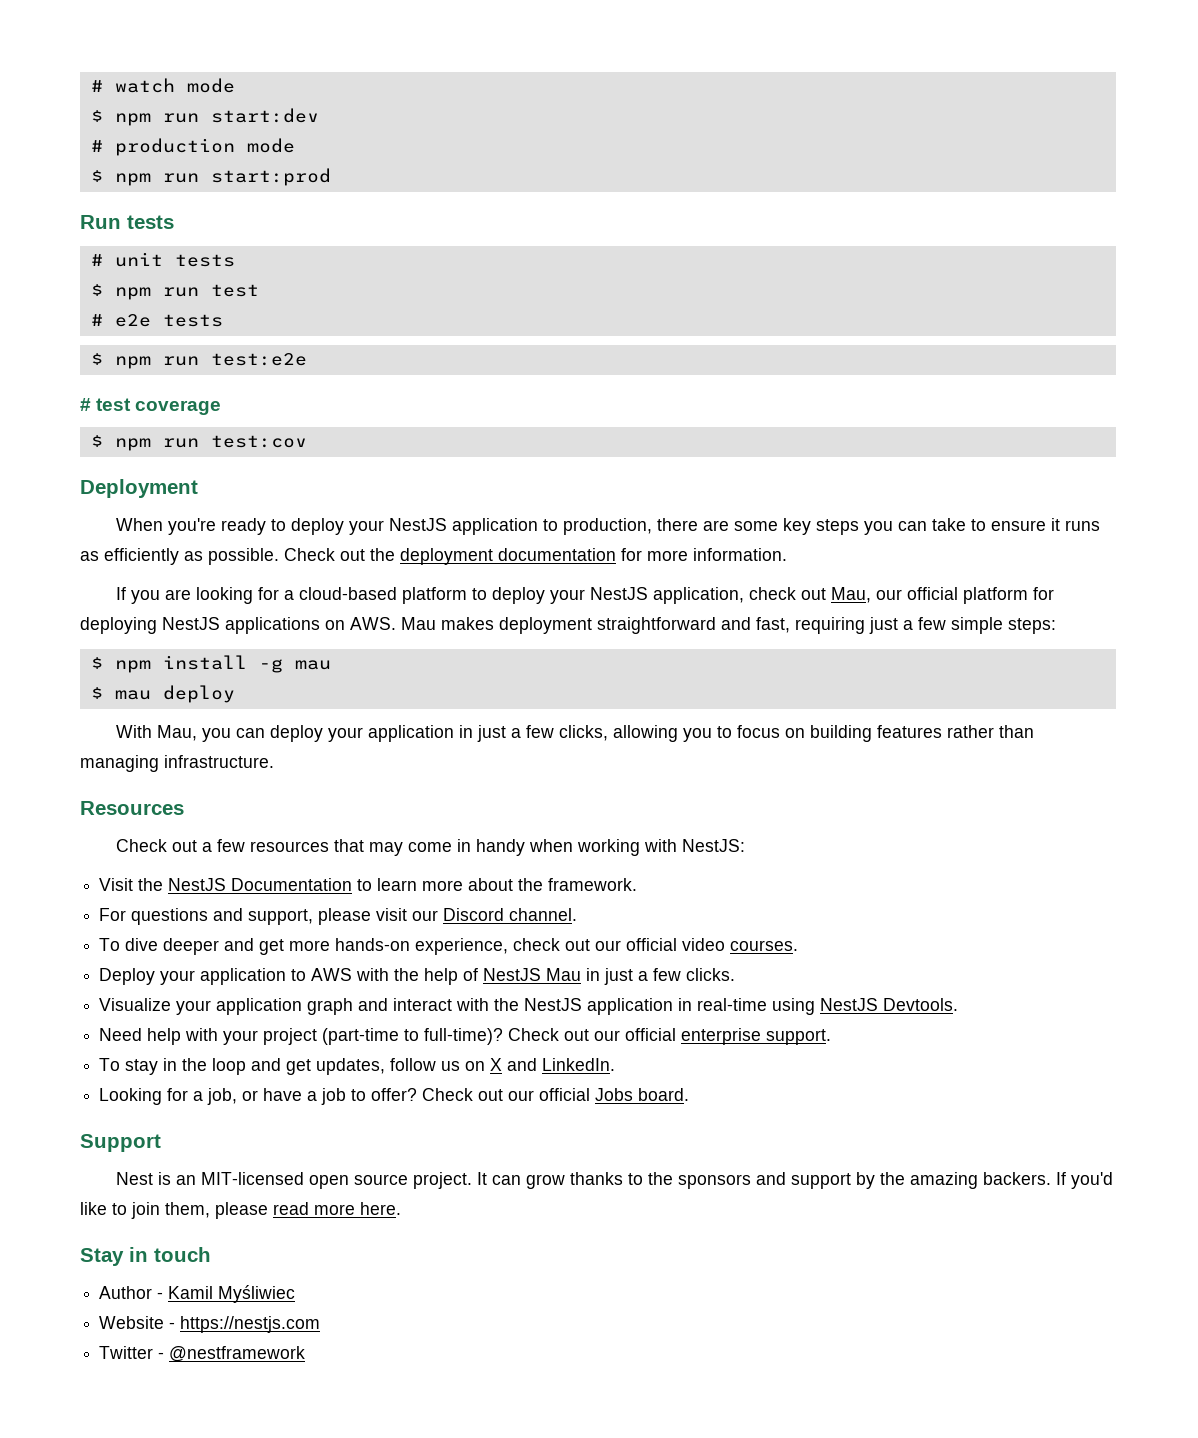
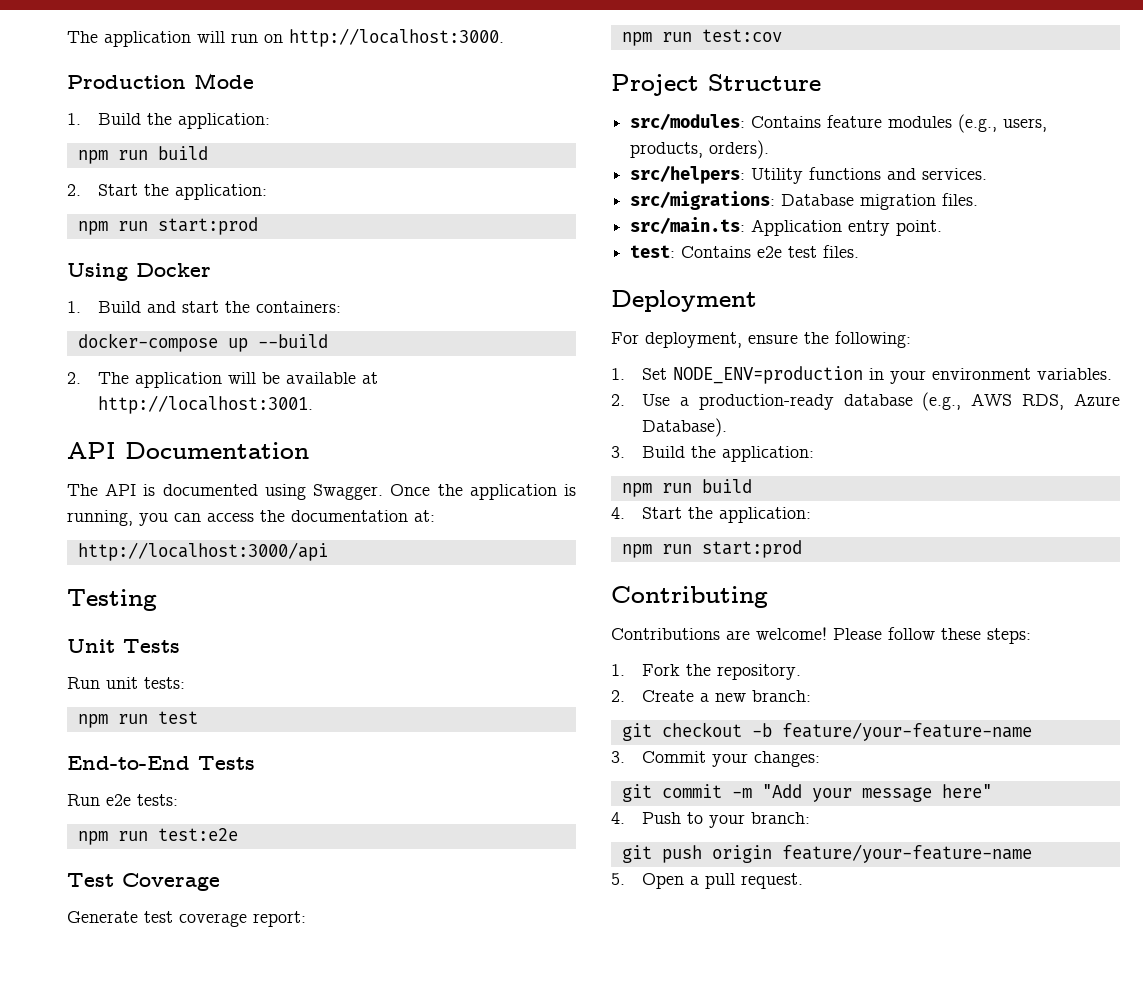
[90,78,235,93] [90,108,319,126] [90,138,295,156] [90,168,331,186] [80,215,174,229] [90,252,235,267] [90,284,259,300] [90,314,223,327] [90,353,103,365] # watch mode // $ npm run start:dev // # production mode // $ npm run start:prod // Run tests // # unit tests // $ npm run test // # e2e tests // $ -> [67,28,504,47] [67,73,254,89] [67,113,271,129] [77,146,208,164] [67,184,268,200] [77,217,258,235] [67,263,211,281] [67,301,342,313] [77,333,328,352] [67,372,379,388] [98,395,314,414] [67,442,309,459] [67,483,576,500] [67,510,435,526] [77,542,328,561] [67,589,157,611] [67,639,180,653] [67,677,185,689] [77,711,198,728] [67,756,255,770] [67,794,178,806] The application will run on http://localhost:3000. // Production Mode // 1. Build the application: // npm run build // 2. Start the application: // npm run start:prod // Using Docker // 1. Build and start the containers: // docker-compose up --build // 2. The application will be available at http://localhost:3001. // API Documentation // The API is documented using Swagger. Once the application is running, you can access the documentation at: // http://localhost:3000/api // Testing // Unit Tests // Run unit tests: // npm run test // End-to-End Tests // Run e2e tests: //
[80,398,91,411] # -> [67,873,220,891] [67,911,138,923] Test Coverage // Generate
[90,435,103,447] // $ -> [253,911,306,927] report: //
[80,479,198,498] [116,518,1101,535] [80,548,787,565] [116,587,1055,604] [80,617,1056,634] [90,655,331,673] [90,685,235,703] [116,725,1035,742] [80,755,274,772] [80,801,184,815] [116,839,746,856] [99,878,638,891] [99,908,578,925] [99,938,799,955] [99,968,736,985] [99,998,959,1015] [99,1028,832,1045] [99,1058,616,1075] [99,1088,690,1105] [80,1134,161,1152] [116,1172,1114,1189] [80,1202,401,1219] [80,1247,211,1266] [99,1285,296,1303] [99,1316,321,1333] [99,1346,306,1362] Deployment // When you're ready to deploy your NestJS application to production, there are some key steps you can take to ensure it runs as efficiently as possible. Check out the deployment documentation for more information. // If you are looking for a cloud-based platform to deploy your NestJS application, check out Mau, our official platform for deploying NestJS applications on AWS. Mau makes deployment straightforward and fast, requiring just a few simple steps: // $ npm install -g mau // $ mau deploy // With Mau, you can deploy your application in just a few clicks, allowing you to focus on building features rather than managing infrastructure. // Resources // Check out a few resources that may come in handy when working with NestJS: // Visit the NestJS Documentation to learn more about the framework. // For questions and support, please visit our Discord channel. // To dive deeper and get more hands-on experience, check out our official video courses. // Deploy your application to AWS with the help of NestJS Mau in just a few clicks. // Visualize your application graph and interact with the NestJS application in real-time using NestJS Devtools. // Need help with your project (part-time to full-time)? Check out our official enterprise support. // To stay in the loop and get updates, follow us on X and LinkedIn. // Looking for a job, or have a job to offer? Check out our official Jobs board. // Support // Nest is an MIT-licensed open source project. It can grow thanks to the sponsors and support by the amazing backers. If you'd like to join them, please read more here. // Stay in touch // Author - Kamil Myśliwiec // Website - https://nestjs.com // Twitter - @nestframework -> [611,74,821,96] [630,113,1048,133] [630,140,770,159] [630,165,988,184] [630,191,979,210] [630,217,943,236] [630,245,860,258] [611,290,757,312] [611,331,911,348] [611,366,1113,384] [611,392,1120,411] [642,418,728,437] [611,446,815,462] [621,479,752,497] [611,507,812,523] [621,540,802,558] [611,586,768,608] [611,627,1031,644] [611,664,802,680] [611,690,812,702] [621,722,1032,741] [611,751,821,767] [621,784,992,802] [611,812,811,828] [621,844,1032,863] [611,873,804,889] Project Structure // src/modules: Contains feature modules (e.g., users, products, orders). // src/helpers: Utility functions and services. // src/migrations: Database migration files. // src/main.ts: Application entry point. // test: Contains e2e test files. // Deployment // For deployment, ensure the following: // 1. Set NODE_ENV=production in your environment variables. // 2. Use a production-ready database (e.g., AWS RDS, Azure Database). // 3. Build the application: // npm run build // 4. Start the application: // npm run start:prod // Contributing // Contributions are welcome! Please follow these steps: // 1. Fork the repository. // 2. Create a new branch: // git checkout -b feature/your-feature-name // 3. Commit your changes: // git commit -m "Add your message here" // 4. Push to your branch: // git push origin feature/your-feature-name // 5. Open a pull request.

